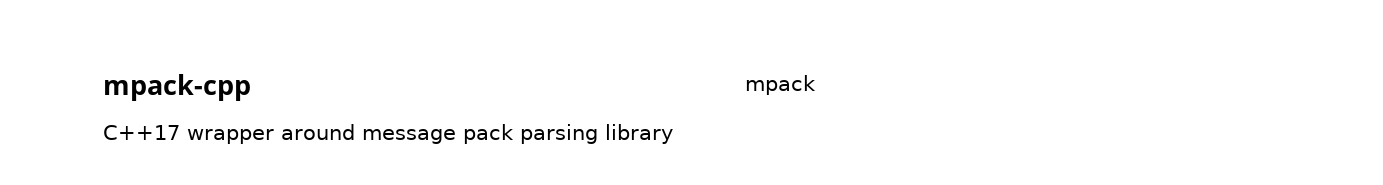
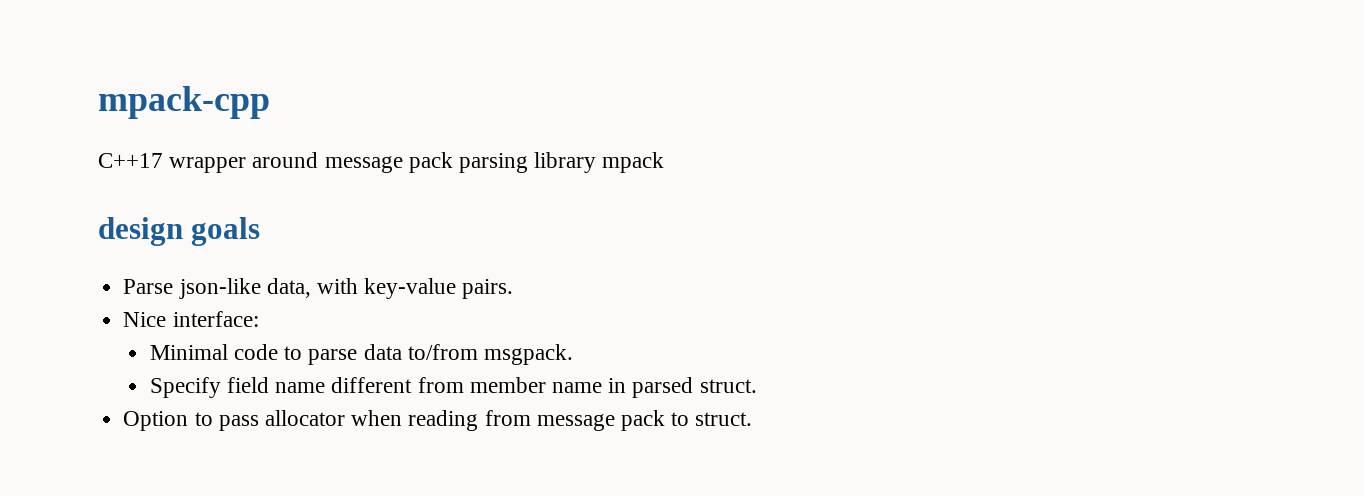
(816, 85) none -> [98,217,261,246] [123,278,514,299] [123,311,259,327] [149,344,573,365] [149,377,757,398] [123,410,753,431] // design goals // Parse json-like data, with key-value pairs. // Nice interface: // Minimal code to parse data to/from msgpack. // Specify field name different from member name in parsed struct. // Option to pass allocator when reading from message pack to struct.

